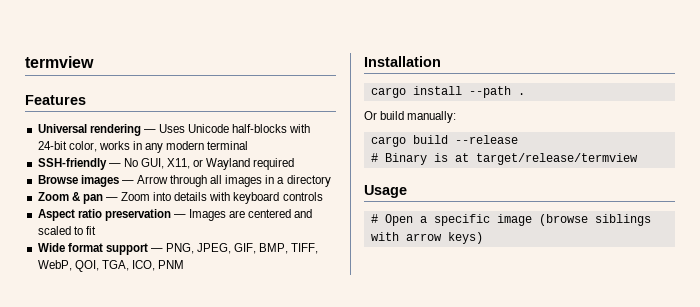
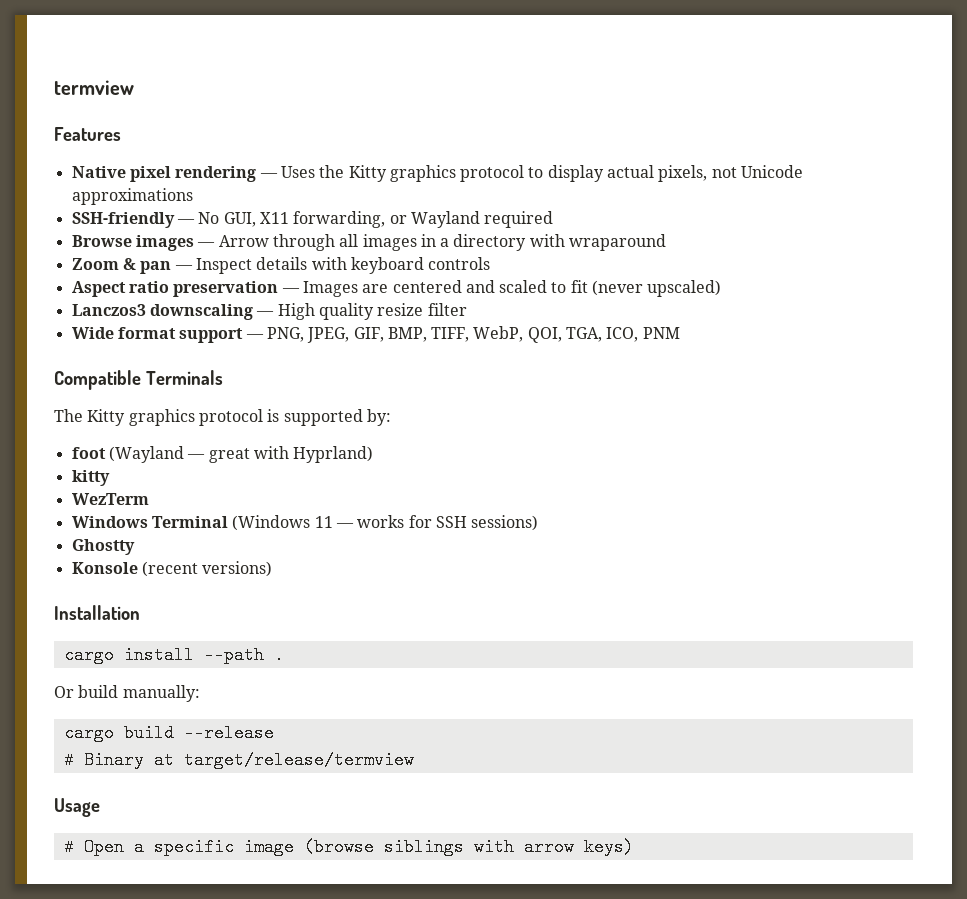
[37,124,87,133] Universal -> [71,166,171,182] Native pixel
[188,124,311,133] [37,141,249,153] Unicode half-blocks with 24-bit color, works in any modern terminal -> [319,165,804,182] [71,188,193,205] the Kitty graphics protocol to display actual pixels, not Unicode approximations
[167,158,191,169] X11, -> [259,211,386,228] X11 forwarding,
(331, 181) none -> [529,234,667,251] with wraparound
[121,192,172,201] Zoom into -> [195,258,252,274] Inspect
(96, 230) none -> [592,280,722,297] [71,303,467,320] (never upscaled) // Lanczos3 downscaling — High quality resize filter
(185, 264) none -> [54,370,223,390] [54,409,391,426] [71,446,374,463] [71,470,110,486] [71,493,149,505] [71,515,539,531] [71,539,135,555] [71,561,273,577] // Compatible Terminals // The Kitty graphics protocol is supported by: // foot (Wayland — great with Hyprland) // kitty // WezTerm // Windows Terminal (Windows 11 — works for SSH sessions) // Ghostty // Konsole (recent versions)
[433,153,448,162] is -> (144, 760) none

